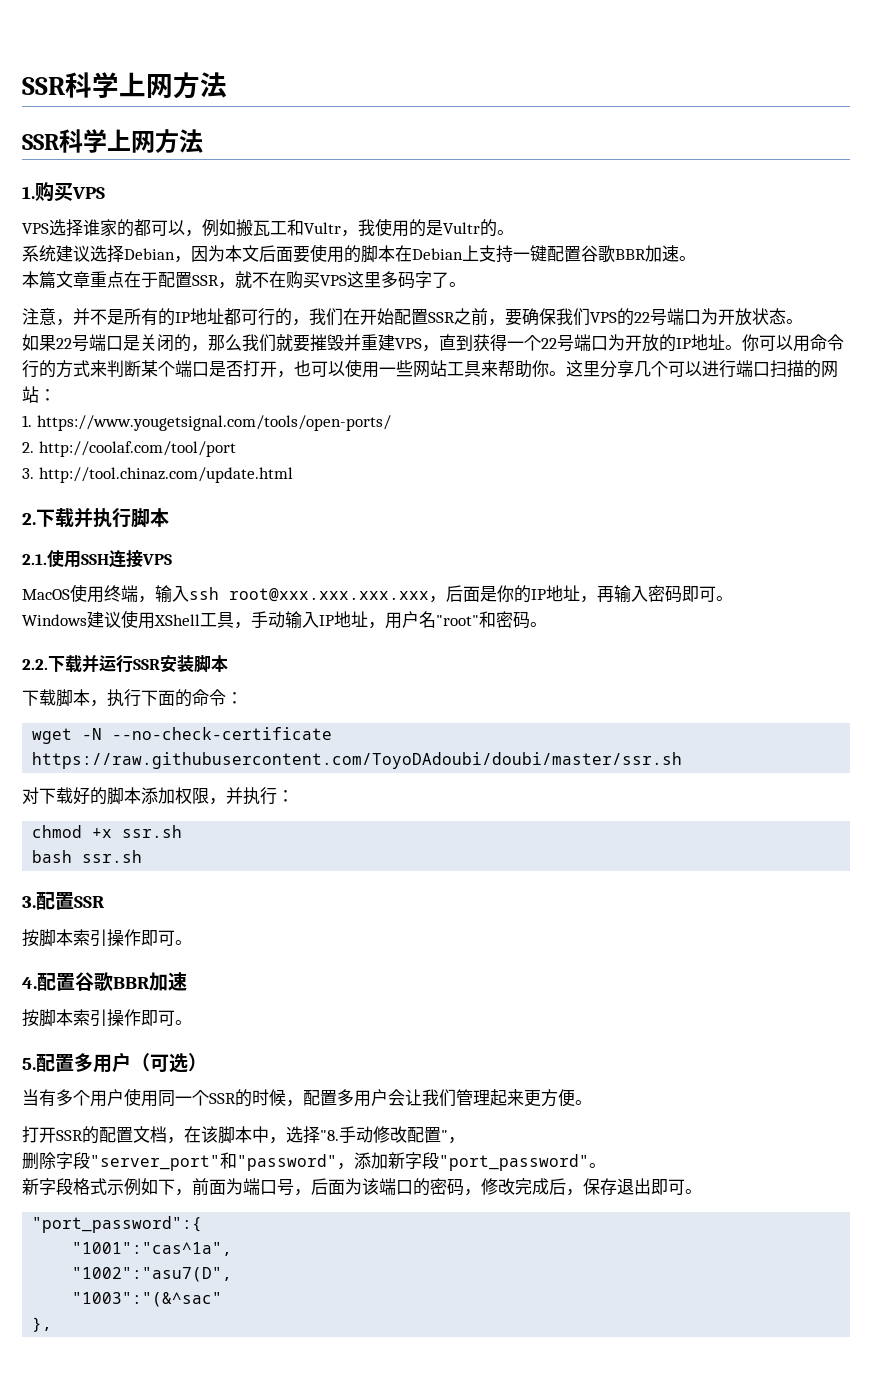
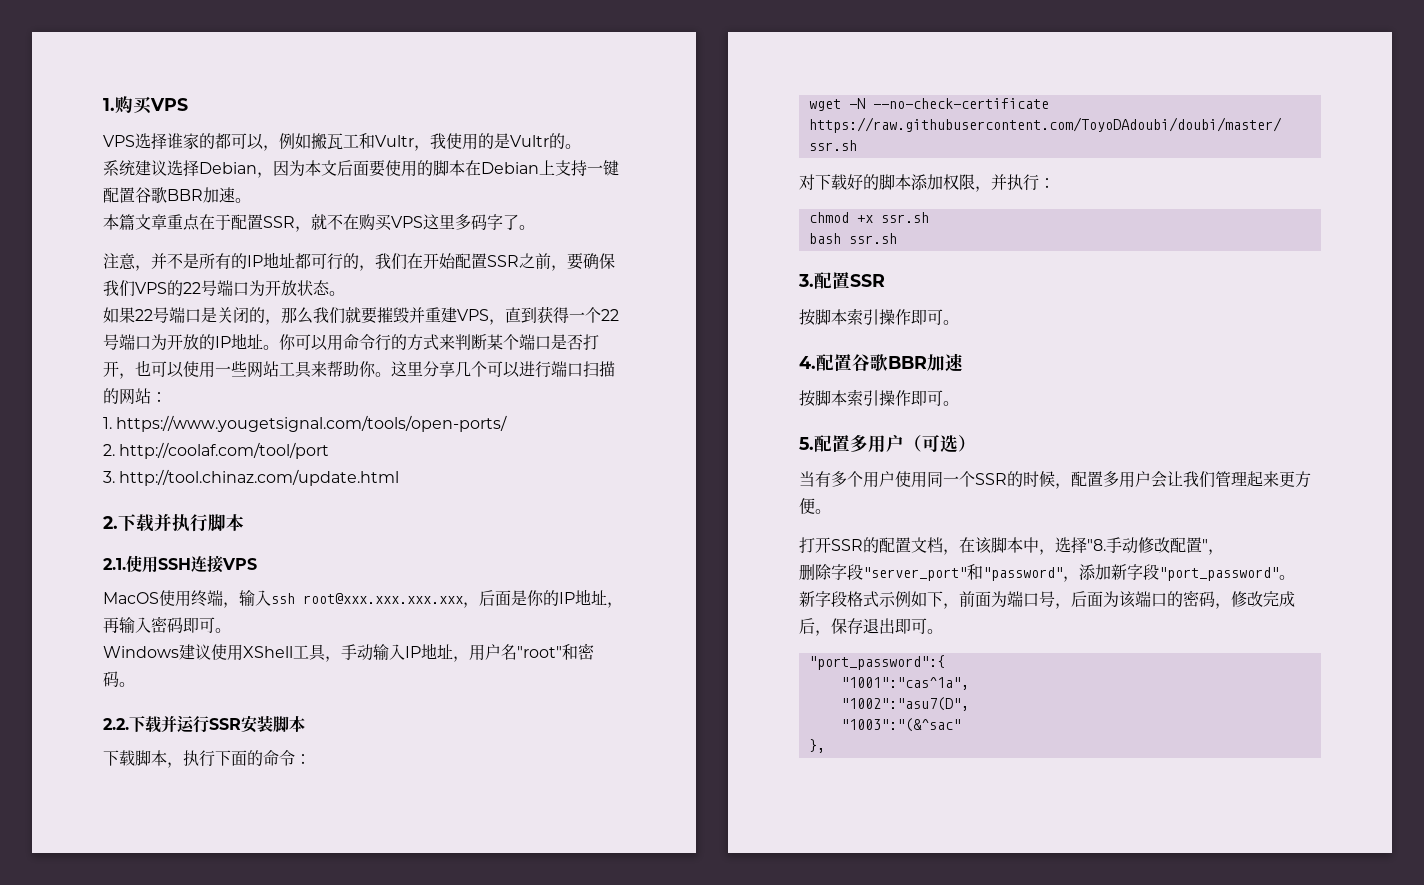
[22,72,227,99] [22,129,203,153] SSR科学上网方法 // SSR科学上网方法 // -> (103, 104) none

